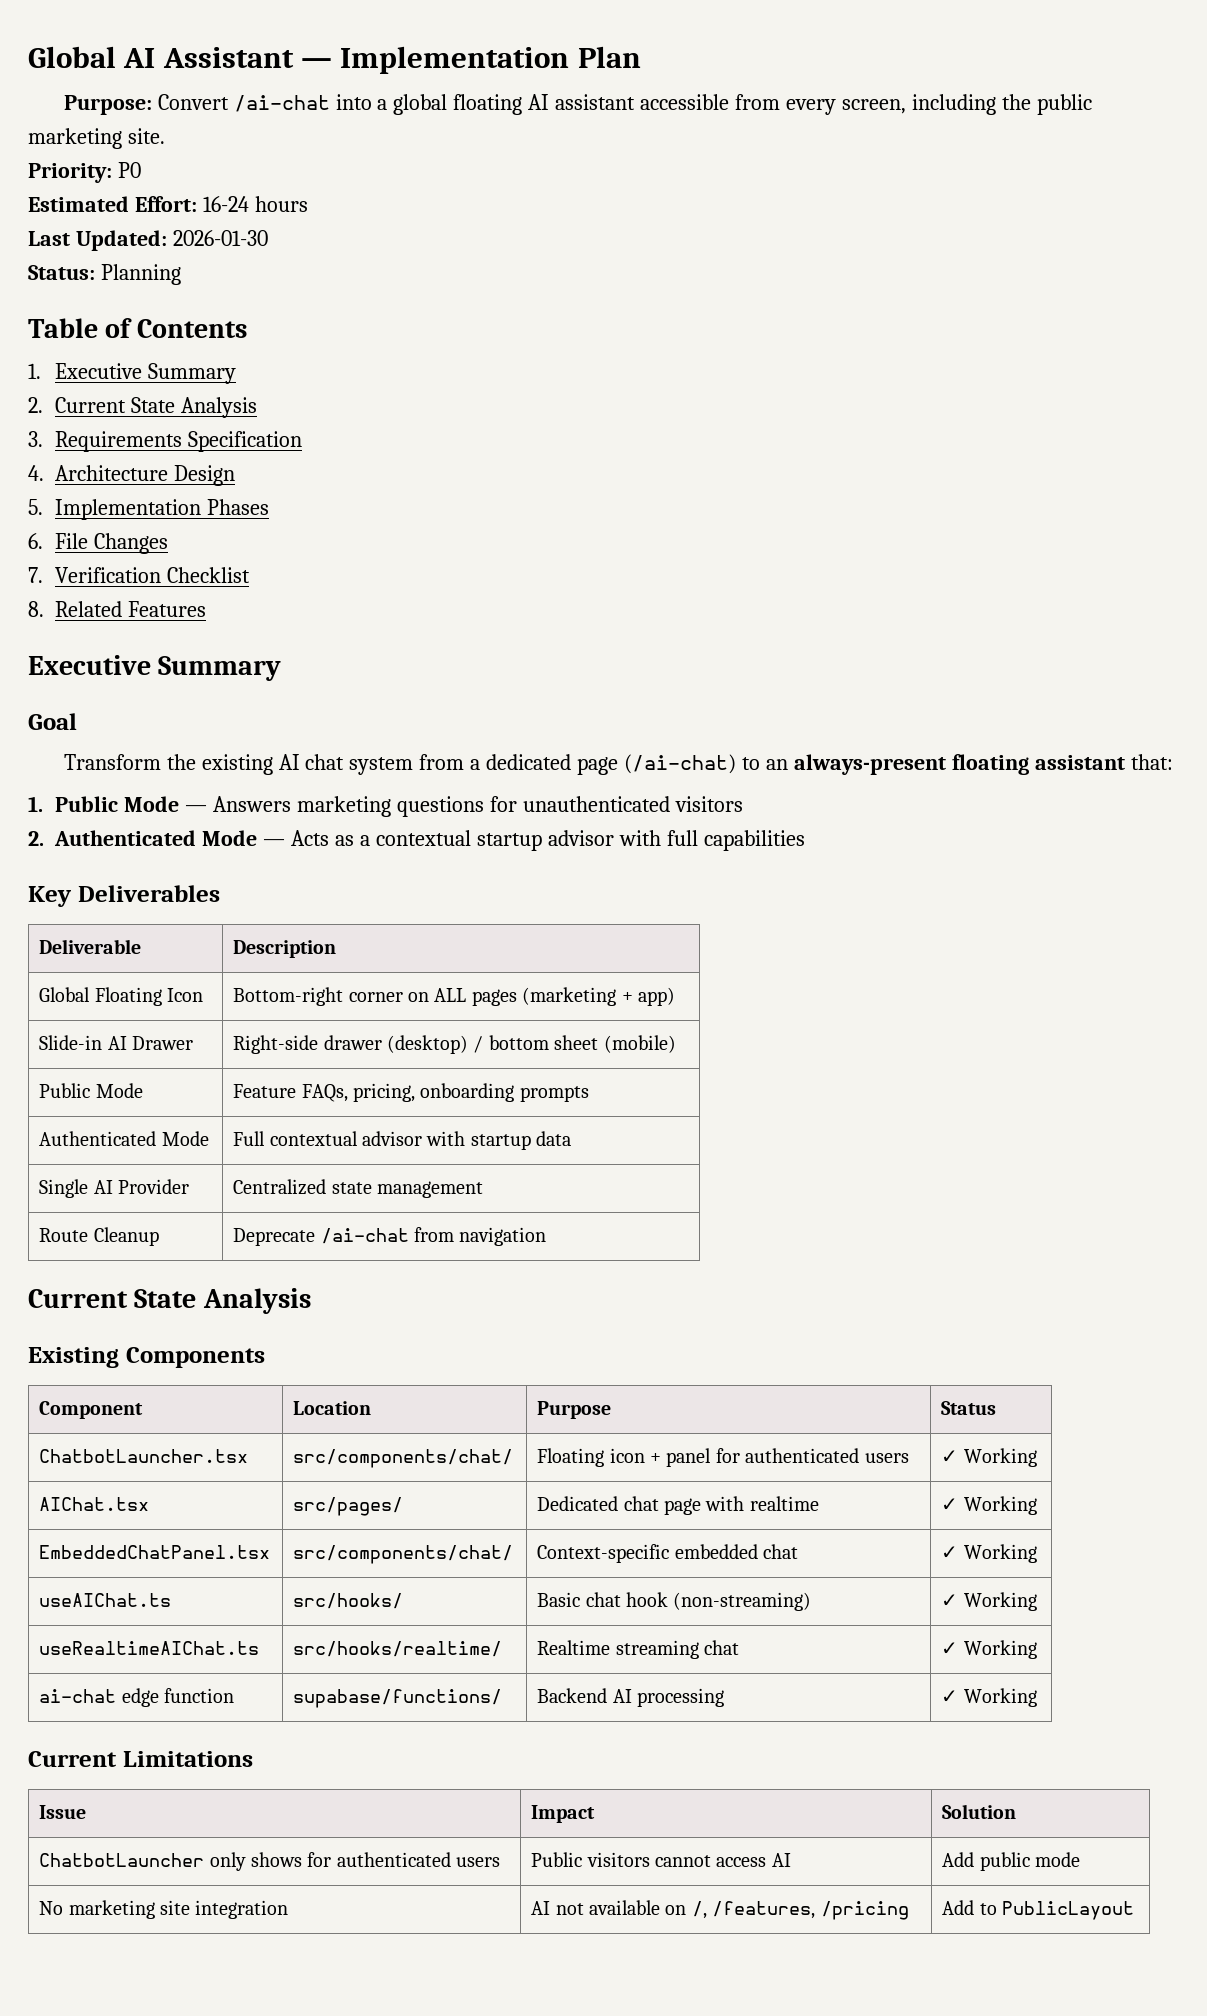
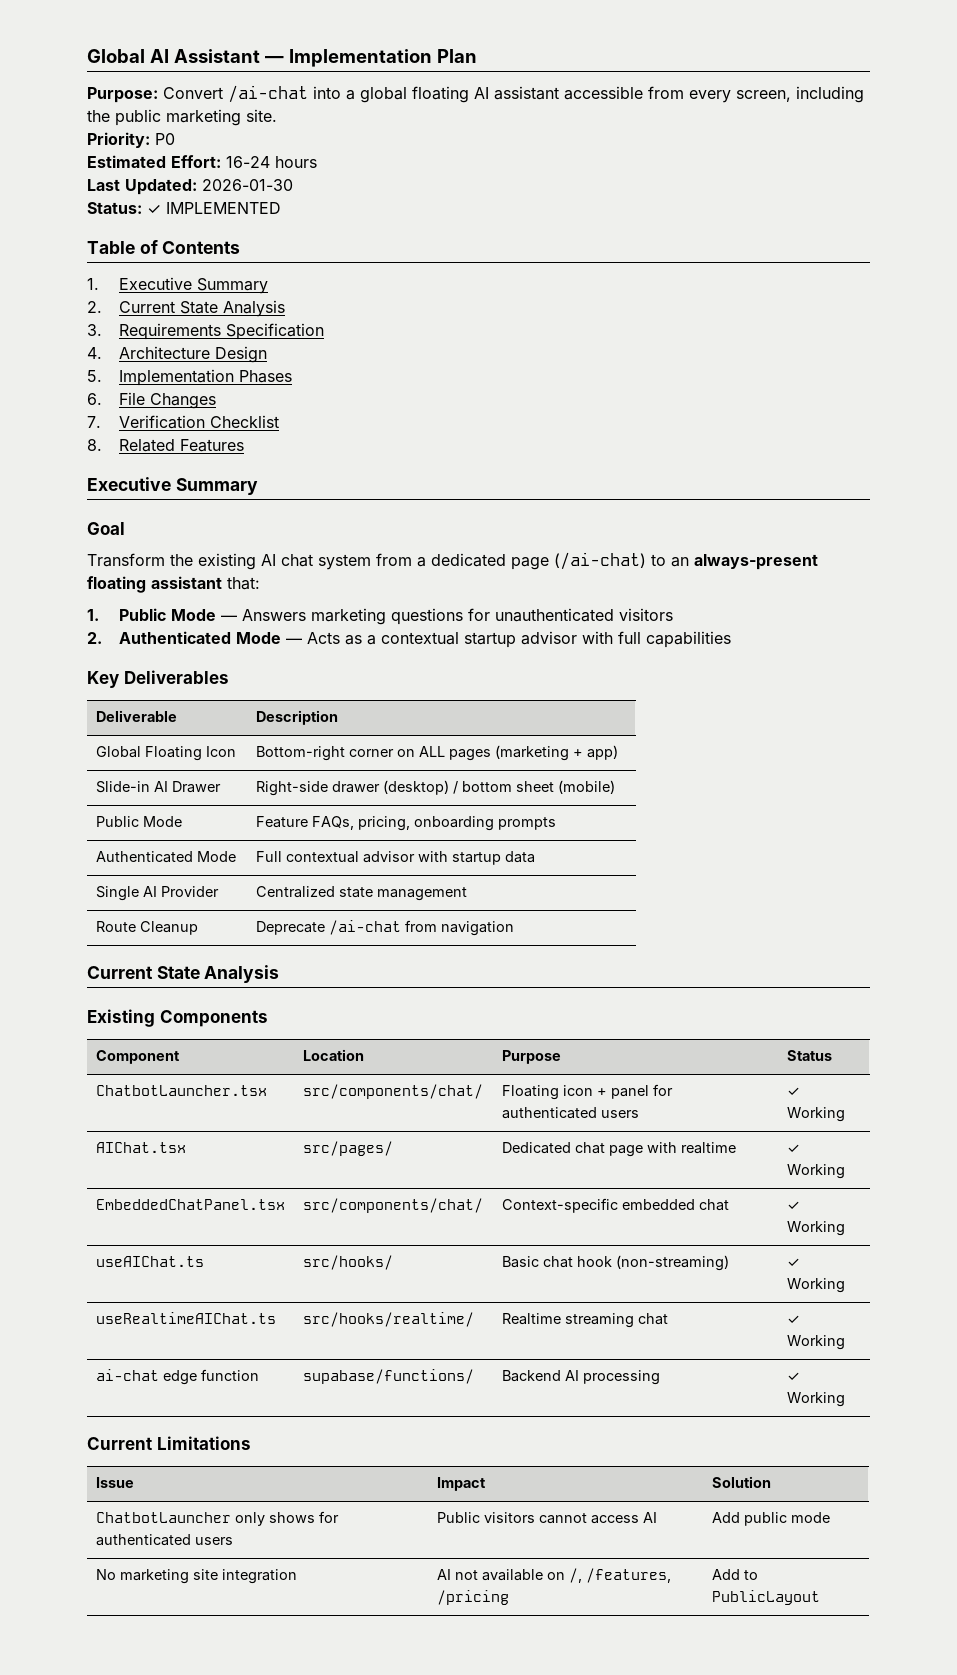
[100,264,181,285] Planning -> [147,202,281,214] ✓ IMPLEMENTED

